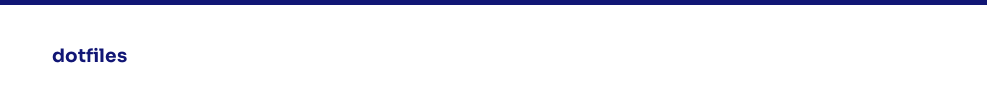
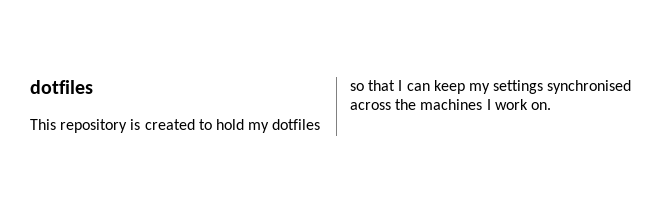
[52,47,127,63] dotfiles -> [30,80,93,94] [30,119,321,133] [350,80,632,94] [350,99,551,110] dotfiles // This repository is created to hold my dotfiles so that I can keep my settings synchronised across the machines I work on.

